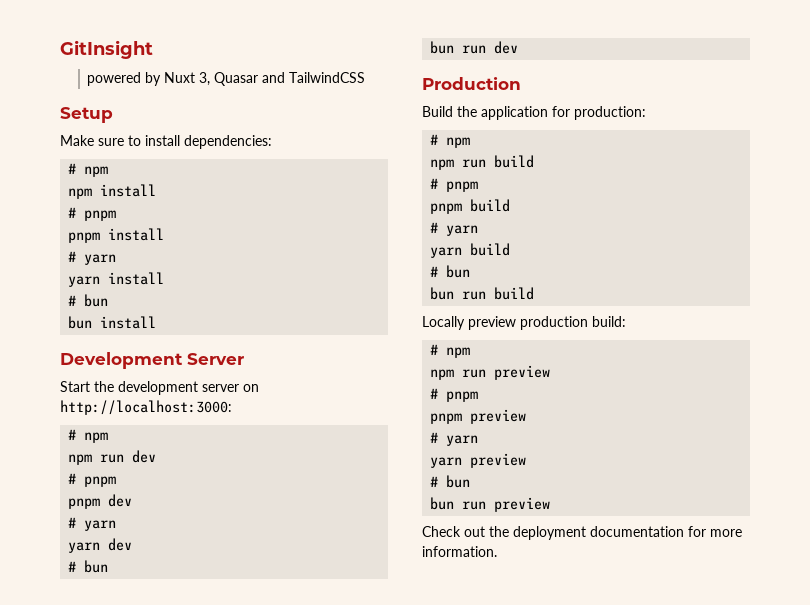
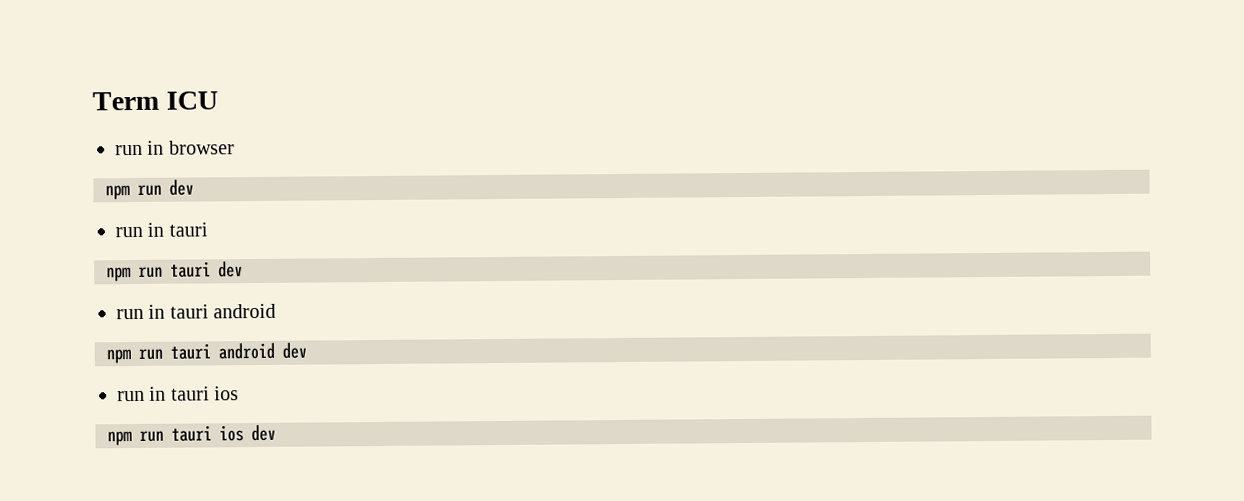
[60,40,153,59] [87,72,366,86] [60,107,113,123] [60,135,272,149] [68,163,109,177] [68,184,157,199] [68,207,117,221] [68,228,165,243] [68,251,117,265] [68,272,165,287] [68,294,109,307] [68,316,157,329] [60,352,244,369] [60,381,259,395] [60,400,232,415] [68,429,109,443] [68,450,157,465] [68,473,117,487] [68,494,133,509] [68,517,117,531] [68,538,133,553] [68,560,109,573] [430,41,519,54] [422,77,521,90] [422,106,646,120] [430,134,471,148] [430,155,535,170] [430,178,479,192] [430,199,511,214] [430,222,479,236] [430,243,511,258] [430,265,471,278] [430,287,535,300] [422,316,626,330] [430,344,471,358] [430,365,551,380] [430,388,479,402] [430,409,527,424] [430,432,479,446] [430,453,527,468] [430,475,471,488] [430,497,551,512] [422,526,742,540] [422,546,497,557] GitInsight // powered by Nuxt 3, Quasar and TailwindCSS // Setup // Make sure to install dependencies: // # npm // npm install // # pnpm // pnpm install // # yarn // yarn install // # bun // bun install // Development Server // Start the development server on http://localhost:3000: // # npm // npm run dev // # pnpm // pnpm dev // # yarn // yarn dev // # bun // bun run dev // Production // Build the application for production: // # npm // npm run build // # pnpm // pnpm build // # yarn // yarn build // # bun // bun run build // Locally preview production build: // # npm // npm run preview // # pnpm // pnpm preview // # yarn // yarn preview // # bun // bun run preview // Check out the deployment documentation for more information. -> [92,91,218,111] [115,140,235,156] [105,179,194,200] [115,222,208,238] [106,261,243,282] [116,303,277,320] [106,342,307,364] [117,386,240,402] [107,424,276,446] Term ICU // run in browser // npm run dev // run in tauri // npm run tauri dev // run in tauri android // npm run tauri android dev // run in tauri ios // npm run tauri ios dev

